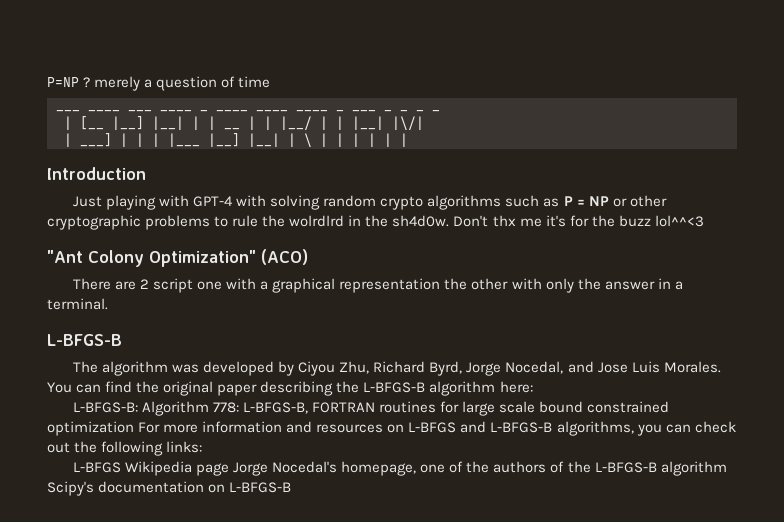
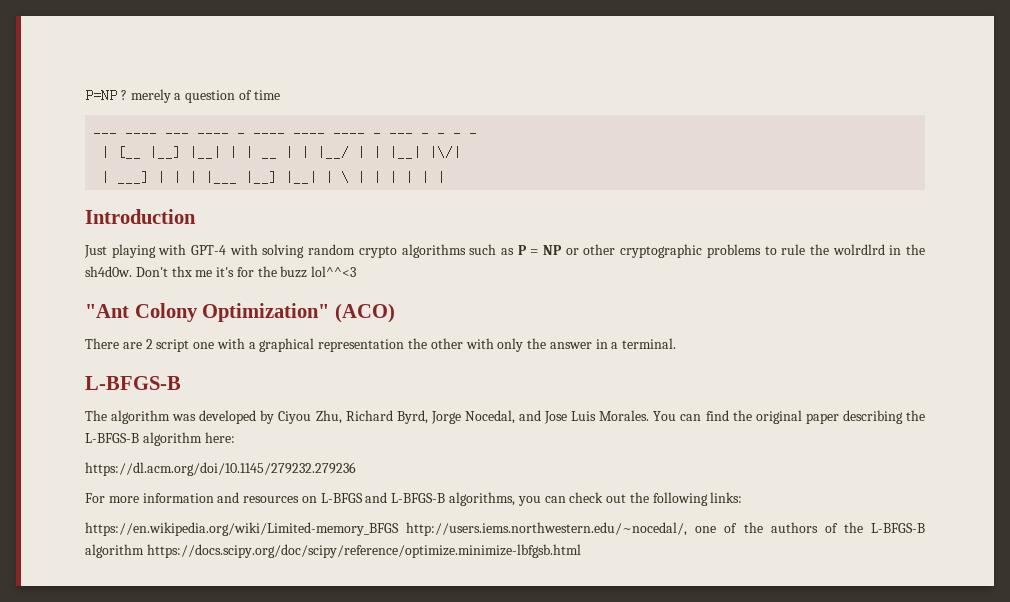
[72,401,670,416] [47,421,134,436] L-BFGS-B: Algorithm 778: L-BFGS-B, FORTRAN routines for large scale bound constrained optimization -> [85,462,356,476] https://dl.acm.org/doi/10.1145/279232.279236 //
[72,461,417,476] L-BFGS Wikipedia page Jorge Nocedal's homepage, -> [85,522,688,536] https://en.wikipedia.org/wiki/Limited-memory_BFGS http://users.iems.northwestern.edu/~nocedal/,
[47,481,292,496] Scipy's documentation on L-BFGS-B -> [146,544,581,558] https://docs.scipy.org/doc/scipy/reference/optimize.minimize-lbfgsb.html

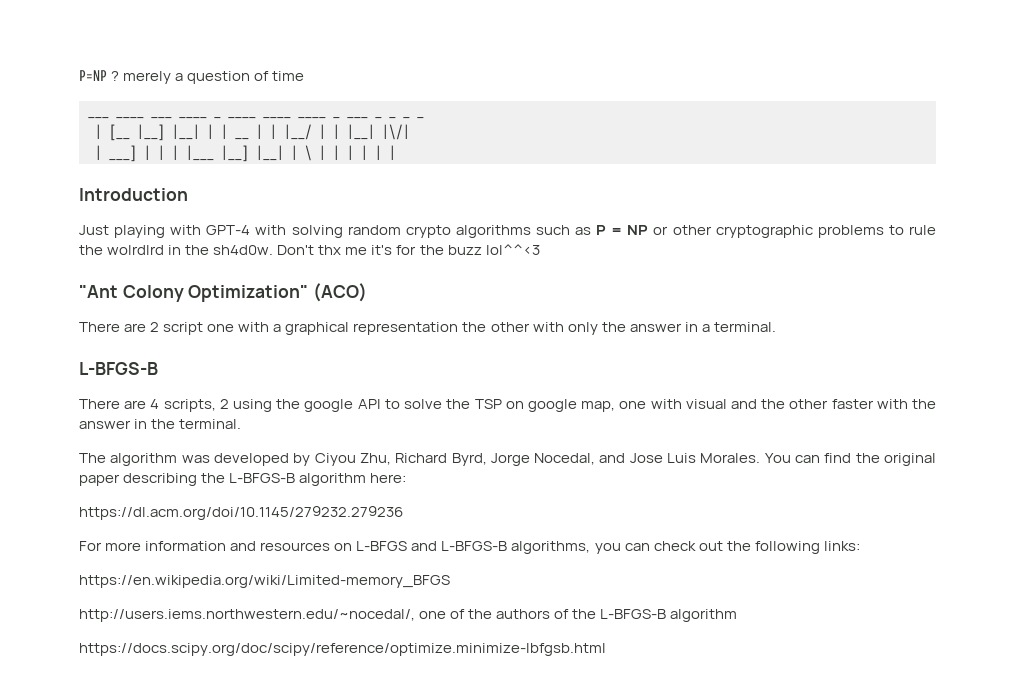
(181, 383) none -> [79,399,937,412] [79,419,242,429] // There are 4 scripts, 2 using the google API to solve the TSP on google map, one with visual and the other faster with the answer in the terminal.
(399, 529) none -> (450, 581) //
(144, 551) none -> (738, 615) //

